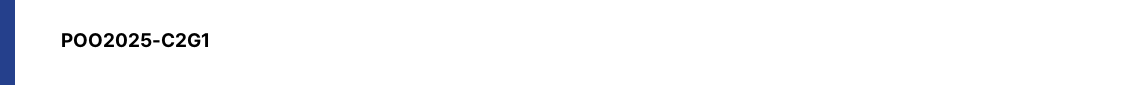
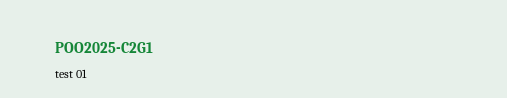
(210, 40) none -> [55,69,88,78] // test 01

